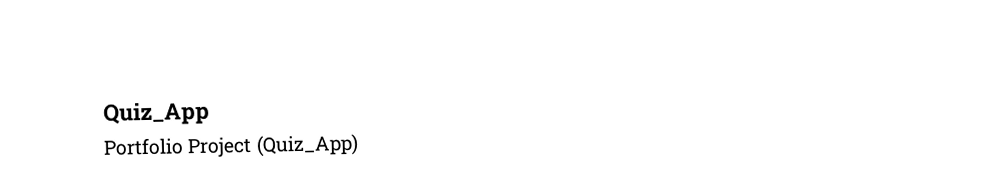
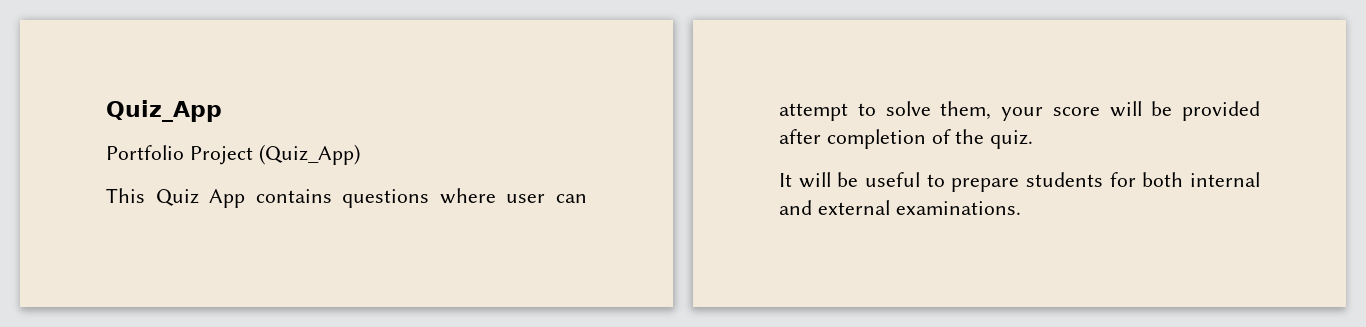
(359, 145) none -> [106,188,587,208] [779,101,1260,121] [779,129,1034,149] [779,172,1260,192] [779,200,1021,215] // This Quiz App contains questions where user can attempt to solve them, your score will be provided after completion of the quiz. // It will be useful to prepare students for both internal and external examinations.

